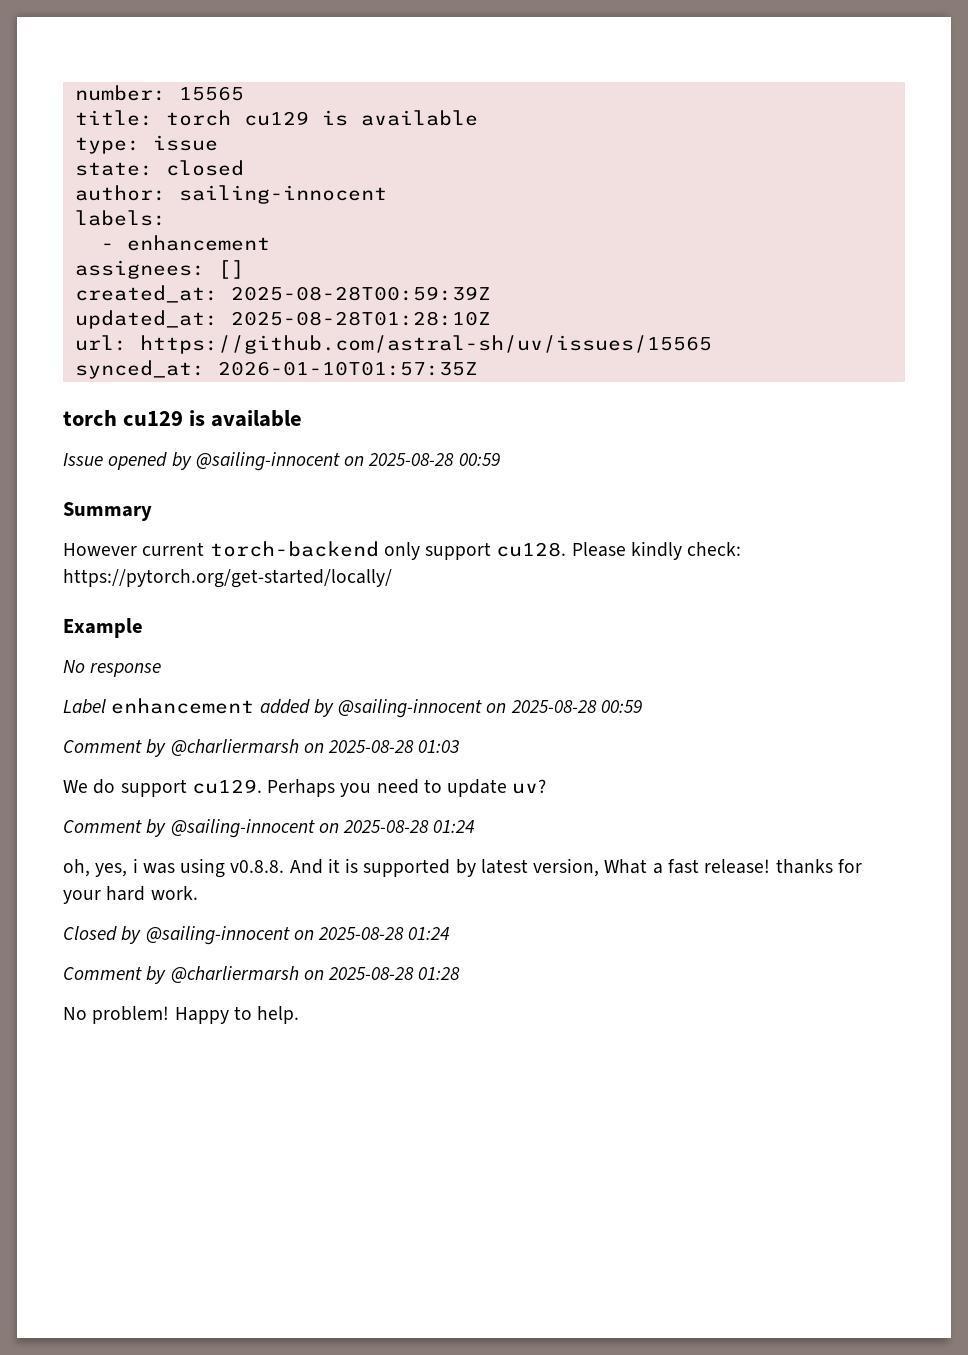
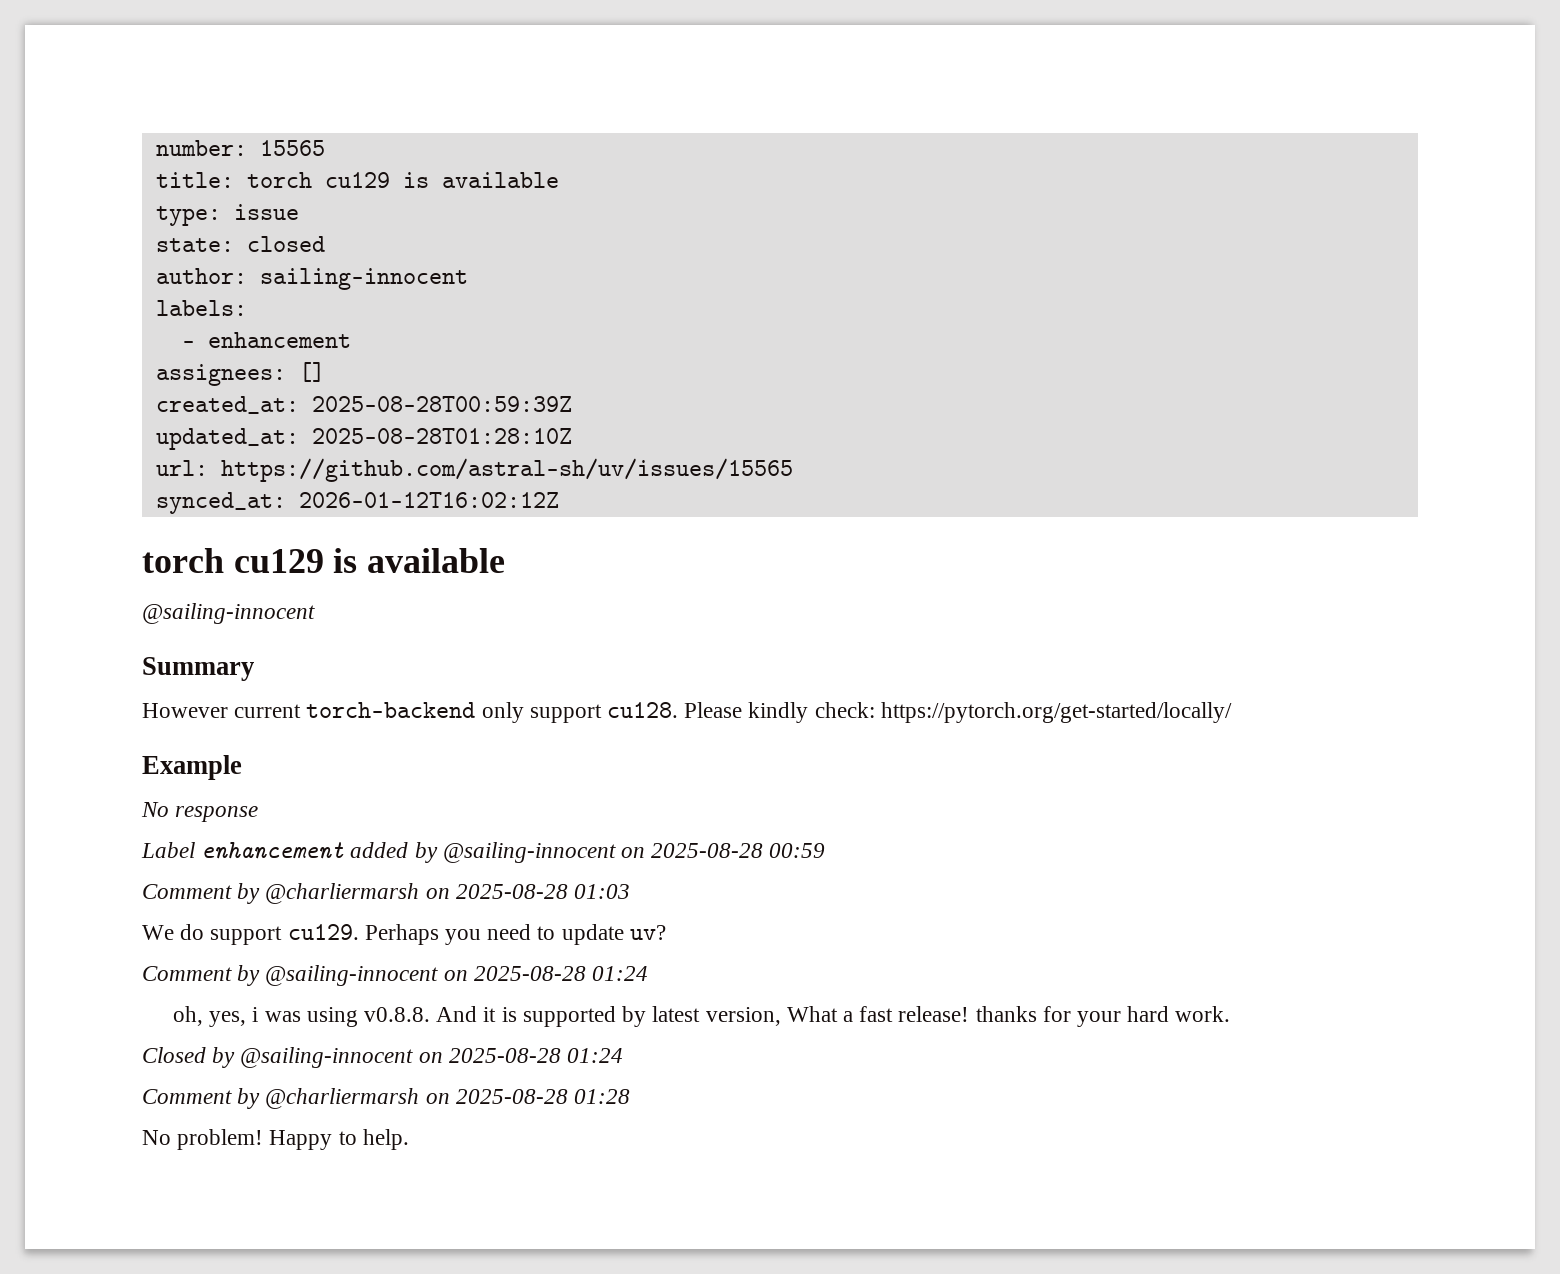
[217,361,478,376] [63,410,303,427] [63,452,500,471] 2026-01-10T01:57:35Z // torch cu129 is available // Issue opened by @sailing-innocent on 2025-08-28 00:59 -> [298,492,559,508] [142,548,506,573] [142,603,315,624] 2026-01-12T16:02:12Z // torch cu129 is available // @sailing-innocent

